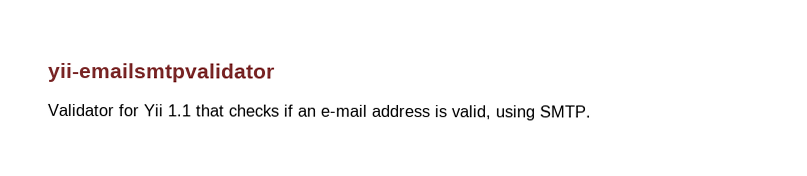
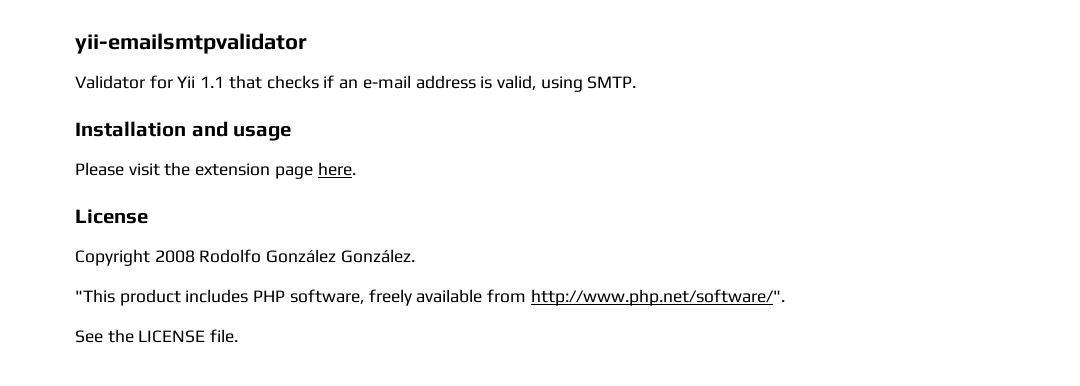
(591, 111) none -> [75,121,292,141] [75,162,356,179] [75,209,148,224] [75,249,415,266] [75,289,785,306] [75,329,239,343] // Installation and usage // Please visit the extension page here. // License // Copyright 2008 Rodolfo González González. // "This product includes PHP software, freely available from http://www.php.net/software/". // See the LICENSE file.

